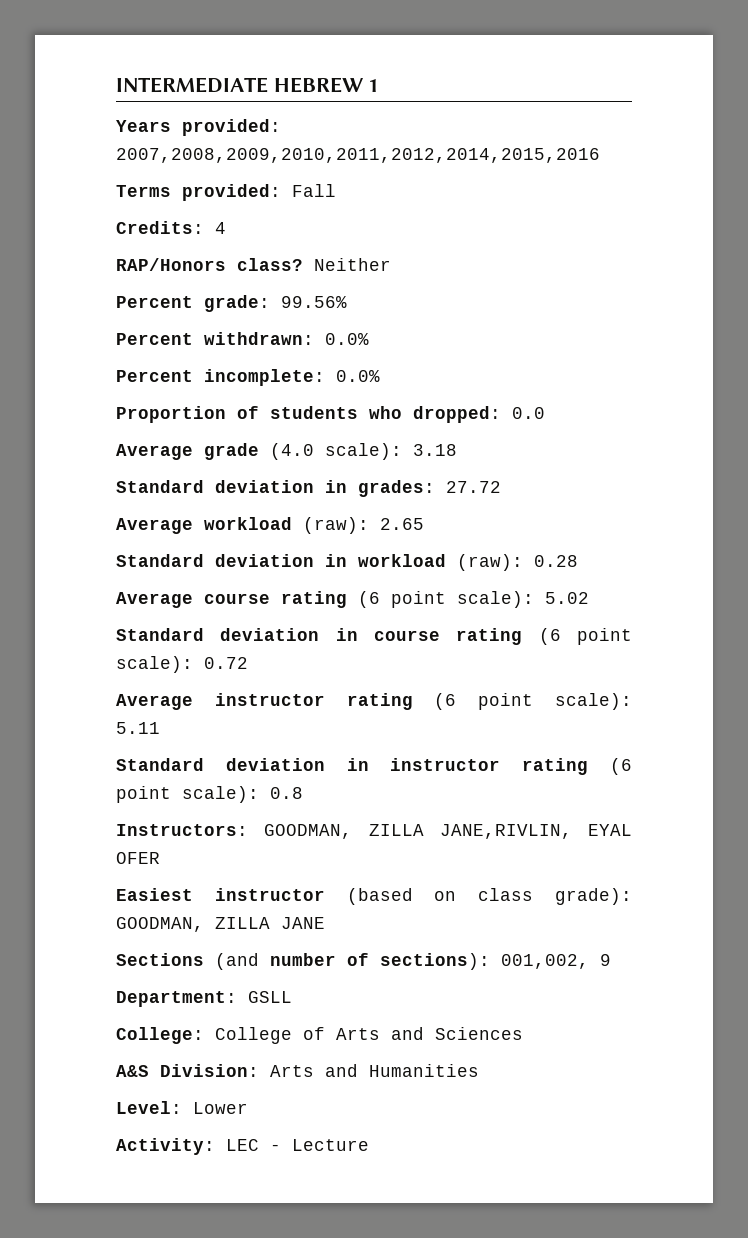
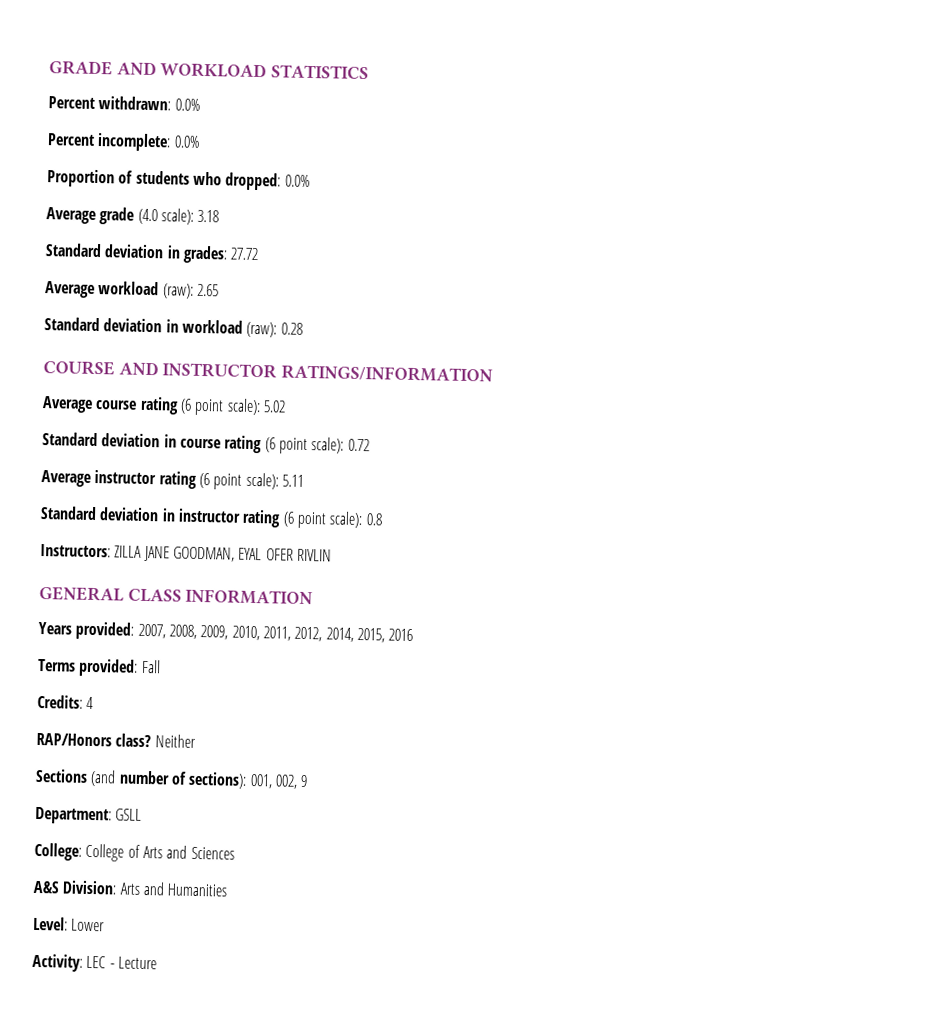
[116,77,380,93] [116,119,281,136] [116,148,600,163] [116,184,336,201] [116,221,226,234] [116,258,391,271] [116,295,347,312] INTERMEDIATE HEBREW 1 // Years provided: 2007,2008,2009,2010,2011,2012,2014,2015,2016 // Terms provided: Fall // Credits: 4 // RAP/Honors class? Neither // Percent grade: 99.56% -> [49,60,370,80] GRADE AND WORKLOAD STATISTICS
[512,407,545,419] 0.0 -> [284,174,310,187] 0.0%
(578, 561) none -> [43,360,494,383] // COURSE AND INSTRUCTOR RATINGS/INFORMATION
[264,824,572,839] GOODMAN, ZILLA JANE,RIVLIN, -> [114,545,235,562] ZILLA JANE GOODMAN,
[116,888,632,905] [116,917,325,932] // Easiest instructor (based on class grade): GOODMAN, ZILLA JANE -> [296,548,332,562] [39,585,314,606] [38,621,414,643] [38,658,161,677] [37,694,95,710] [36,732,196,748] RIVLIN // GENERAL CLASS INFORMATION // Years provided: 2007, 2008, 2009, 2010, 2011, 2012, 2014, 2015, 2016 // Terms provided: Fall // Credits: 4 // RAP/Honors class? Neither
[501,954,589,969] 001,002, -> [249,773,298,789] 001, 002,

